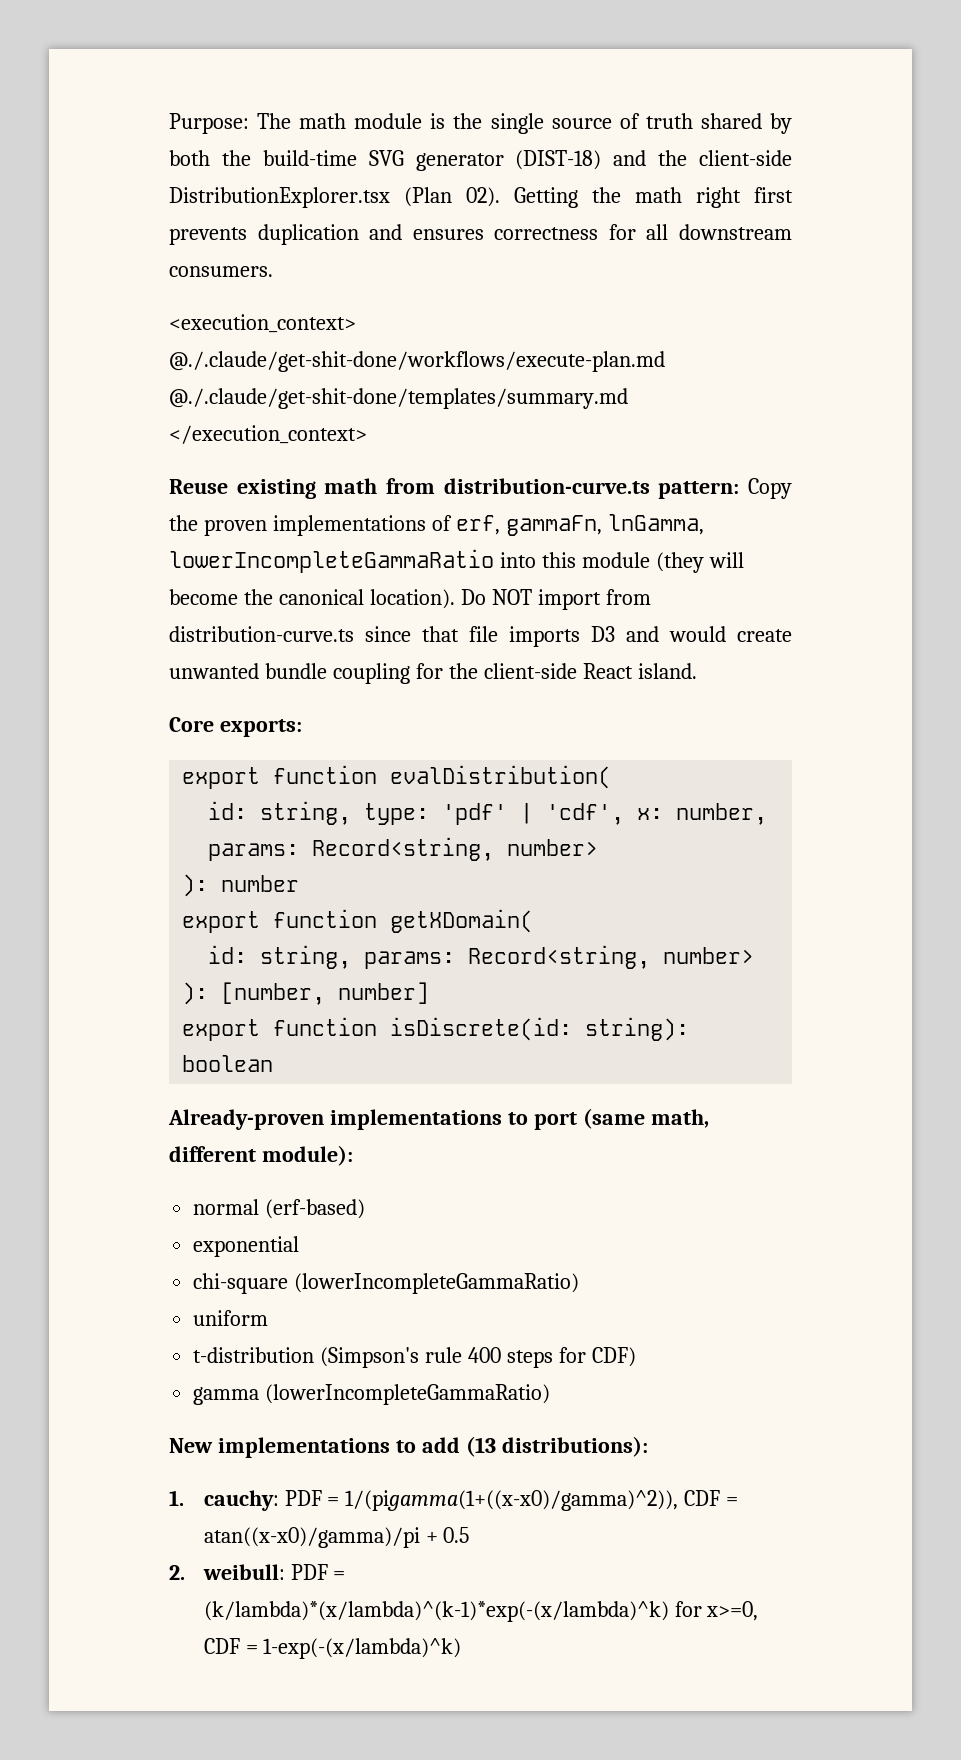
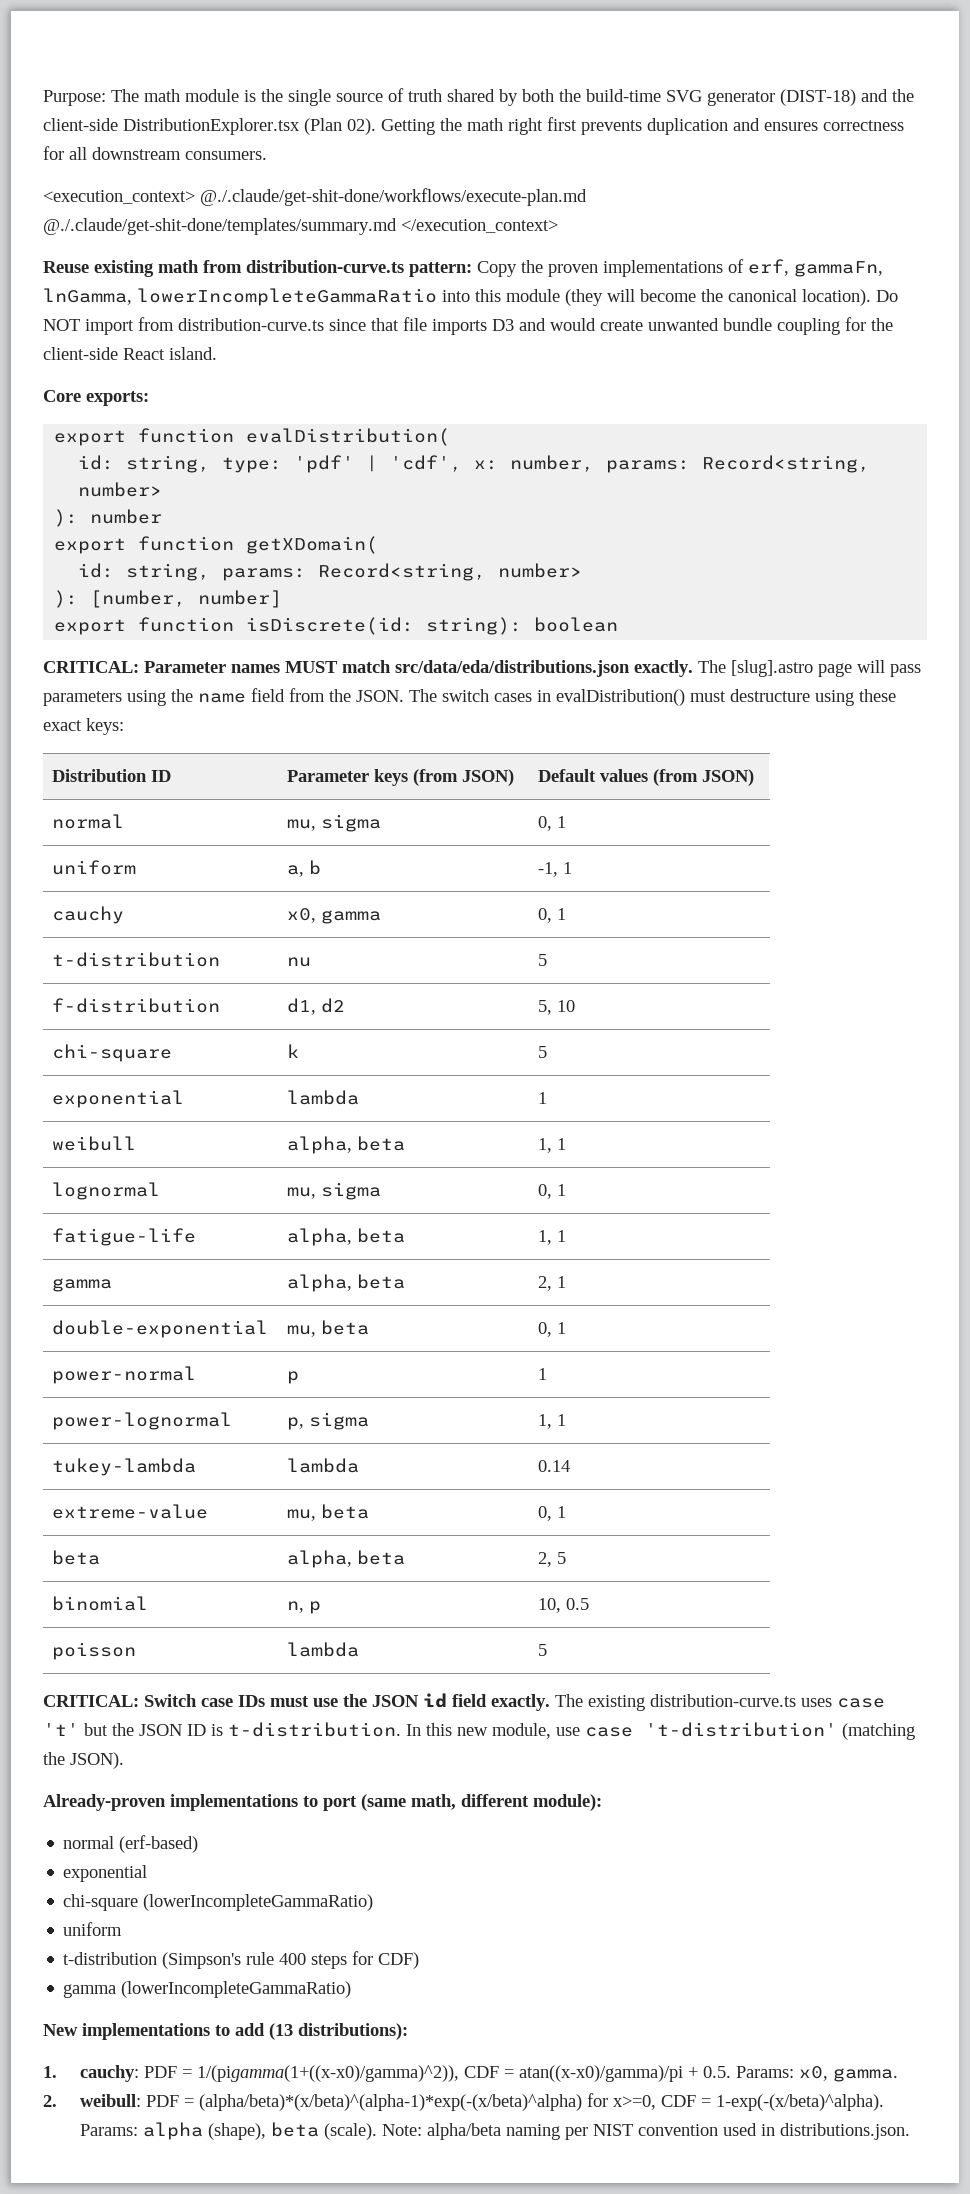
(274, 1063) none -> [43,660,921,677] [43,688,896,706] [43,718,124,735] [52,769,172,782] [287,769,515,786] [538,769,755,786] [52,814,125,829] [287,814,382,832] [538,816,567,831] [52,860,137,875] [287,860,322,877] [538,862,573,877] [52,906,125,924] [287,908,382,924] [538,908,567,923] [52,952,221,967] [287,957,312,967] [538,954,548,966] [52,998,221,1013] [287,998,346,1015] [538,1000,576,1015] [52,1044,173,1062] [287,1044,300,1058] [538,1046,548,1058] [52,1090,185,1108] [287,1090,360,1105] [538,1092,548,1104] [52,1136,137,1151] [287,1136,406,1154] [538,1138,567,1153] [52,1182,161,1200] [287,1182,382,1200] [538,1184,567,1199] [52,1228,197,1246] [287,1228,406,1246] [538,1230,567,1245] [52,1278,113,1292] [287,1274,406,1292] [538,1276,567,1291] [52,1320,269,1338] [287,1320,370,1337] [538,1322,567,1337] [52,1366,197,1384] [287,1371,300,1384] [538,1368,548,1380] [52,1412,233,1430] [287,1412,370,1430] [538,1414,567,1429] [52,1458,197,1476] [287,1458,360,1473] [538,1460,571,1472] [52,1504,209,1519] [287,1504,370,1521] [538,1506,567,1521] [52,1550,101,1565] [287,1550,406,1568] [538,1552,567,1567] [52,1596,149,1611] [287,1601,322,1614] [538,1598,590,1613] [52,1642,137,1660] [287,1642,360,1657] [538,1644,548,1656] [43,1693,885,1711] [43,1722,915,1740] [43,1752,124,1769] // CRITICAL: Parameter names MUST match src/data/eda/distributions.json exactly. The [slug].astro page will pass parameters using the name field from the JSON. The switch cases in evalDistribution() must destructure using these exact keys: // Distribution ID | Parameter keys (from JSON) | Default values (from JSON) // normal | mu, sigma | 0, 1 // uniform | a, b | -1, 1 // cauchy | x0, gamma | 0, 1 // t-distribution | nu | 5 // f-distribution | d1, d2 | 5, 10 // chi-square | k | 5 // exponential | lambda | 1 // weibull | alpha, beta | 1, 1 // lognormal | mu, sigma | 0, 1 // fatigue-life | alpha, beta | 1, 1 // gamma | alpha, beta | 2, 1 // double-exponential | mu, beta | 0, 1 // power-normal | p | 1 // power-lognormal | p, sigma | 1, 1 // tukey-lambda | lambda | 0.14 // extreme-value | mu, beta | 0, 1 // beta | alpha, beta | 2, 5 // binomial | n, p | 10, 0.5 // poisson | lambda | 5 // CRITICAL: Switch case IDs must use the JSON id field exactly. The existing distribution-curve.ts uses case 't' but the JSON ID is t-distribution. In this new module, use case 't-distribution' (matching the JSON).
[443,1527,470,1543] 0.5 -> [702,2066,898,2082] 0.5. Params: x0, gamma.
[203,1601,669,1622] (k/lambda)*(x/lambda)^(k-1)*exp(-(x/lambda)^k) -> [198,2094,582,2111] (alpha/beta)*(x/beta)^(alpha-1)*exp(-(x/beta)^alpha)
[263,1638,462,1659] 1-exp(-(x/lambda)^k) -> [715,2094,884,2111] [79,2122,910,2140] 1-exp(-(x/beta)^alpha). Params: alpha (shape), beta (scale). Note: alpha/beta naming per NIST convention used in distributions.json.

